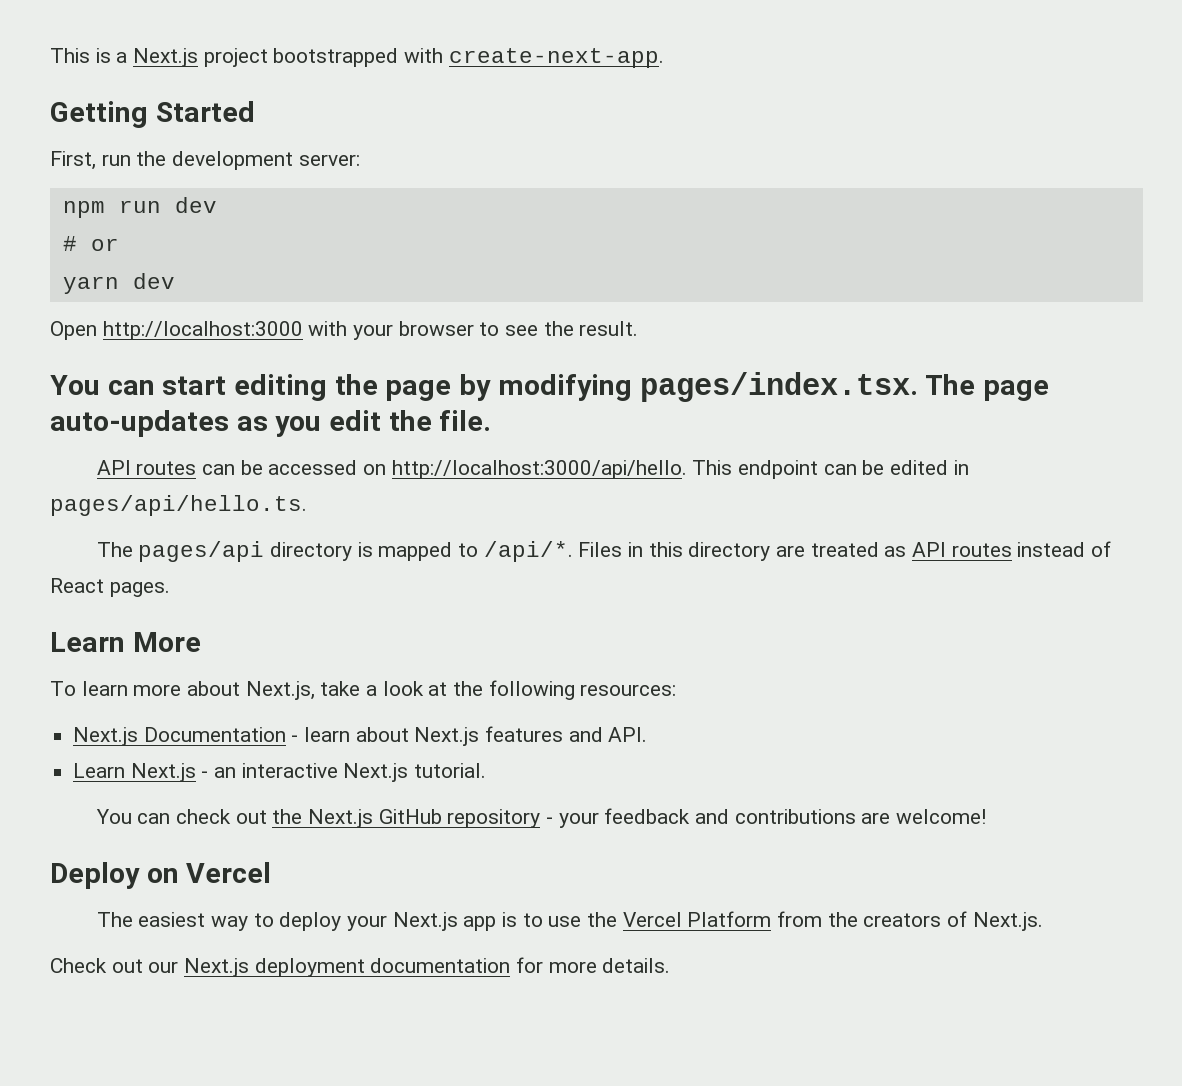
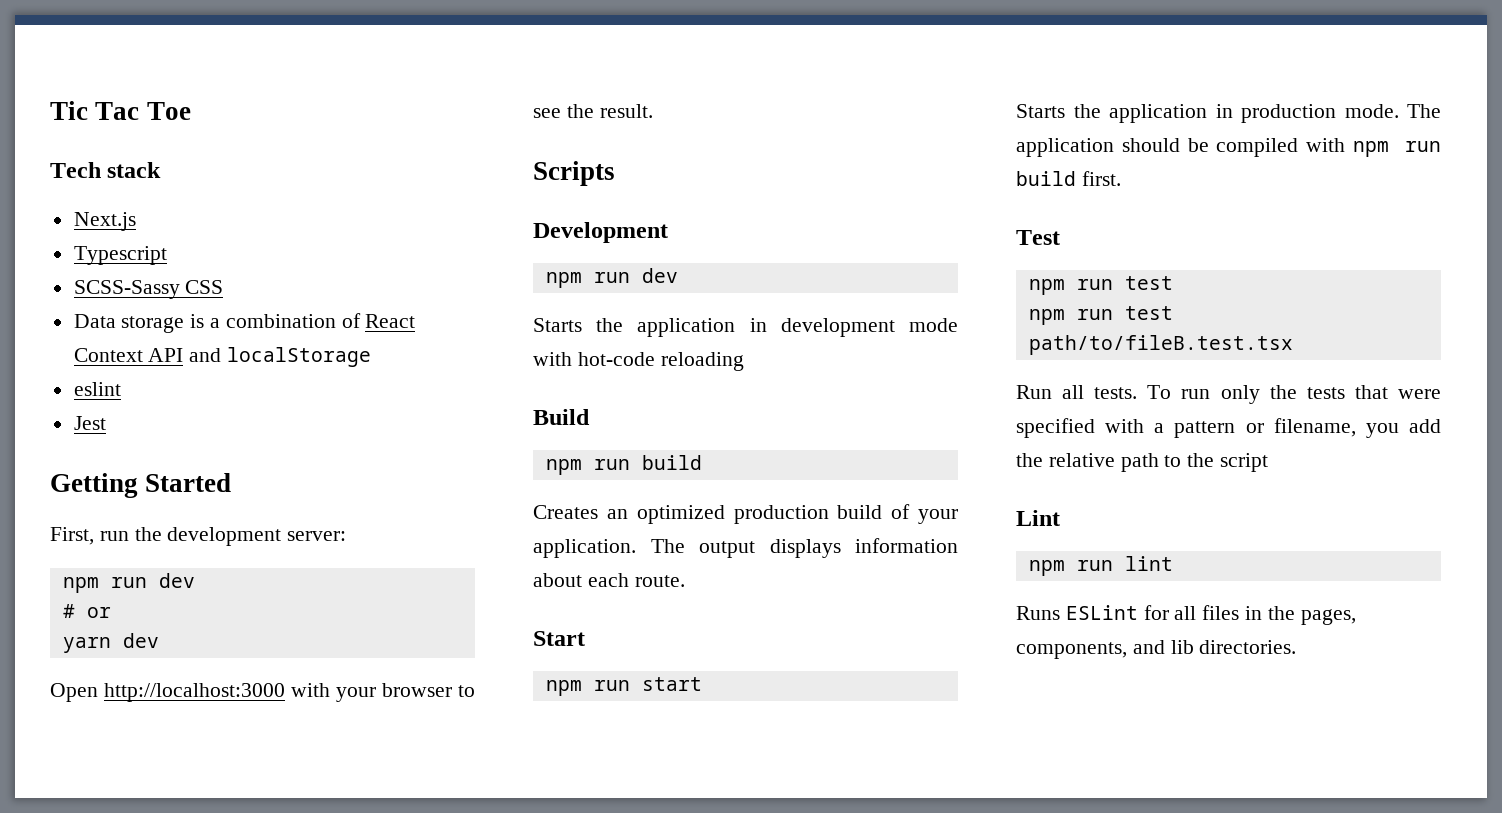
[50,48,664,68] This is a Next.js project bootstrapped with create-next-app. -> [50,101,191,120] [50,162,162,178] [73,212,136,231] [73,246,167,265] [73,280,224,299] [73,313,416,333] [73,347,372,367] [73,382,121,396] [73,416,106,430] Tic Tac Toe // Tech stack // Next.js // Typescript // SCSS-Sassy CSS // Data storage is a combination of React Context API and localStorage // eslint // Jest
[50,372,1049,402] [50,410,492,437] [96,460,969,479] [50,495,307,516] [96,541,1111,562] [50,578,170,597] [50,632,201,652] [50,680,677,700] [73,726,648,746] [73,763,487,782] [95,808,986,828] [50,862,272,889] [96,911,1043,931] [50,957,671,977] You can start editing the page by modifying pages/index.tsx. The page auto-updates as you edit the file. // API routes can be accessed on http://localhost:3000/api/hello. This endpoint can be edited in pages/api/hello.ts. // The pages/api directory is mapped to /api/*. Files in this directory are treated as API routes instead of React pages. // Learn More // To learn more about Next.js, take a look at the following resources: // Next.js Documentation - learn about Next.js features and API. // Learn Next.js - an interactive Next.js tutorial. // You can check out the Next.js GitHub repository - your feedback and contributions are welcome! // Deploy on Vercel // The easiest way to deploy your Next.js app is to use the Vercel Platform from the creators of Next.js. // Check out our Next.js deployment documentation for more details. -> [533,161,615,186] [533,222,668,243] [545,268,678,288] [533,318,958,337] [533,352,744,371] [533,409,590,425] [545,455,702,475] [533,504,958,524] [533,538,958,558] [533,573,685,587] [533,631,585,646] [545,677,702,696] [1016,104,1441,123] [1016,138,1441,157] [1016,171,1121,186] [1016,230,1060,245] [1028,276,1173,295] [1028,306,1173,325] [1028,335,1293,355] [1016,385,1441,404] [1016,418,1441,438] [1016,453,1269,472] [1016,510,1060,526] [1028,556,1173,576] [1016,605,1356,625] [1016,640,1297,659] Scripts // Development // npm run dev // Starts the application in development mode with hot-code reloading // Build // npm run build // Creates an optimized production build of your application. The output displays information about each route. // Start // npm run start // Starts the application in production mode. The application should be compiled with npm run build first. // Test // npm run test // npm run test path/to/fileB.test.tsx // Run all tests. To run only the tests that were specified with a pattern or filename, you add the relative path to the script // Lint // npm run lint // Runs ESLint for all files in the pages, components, and lib directories.

